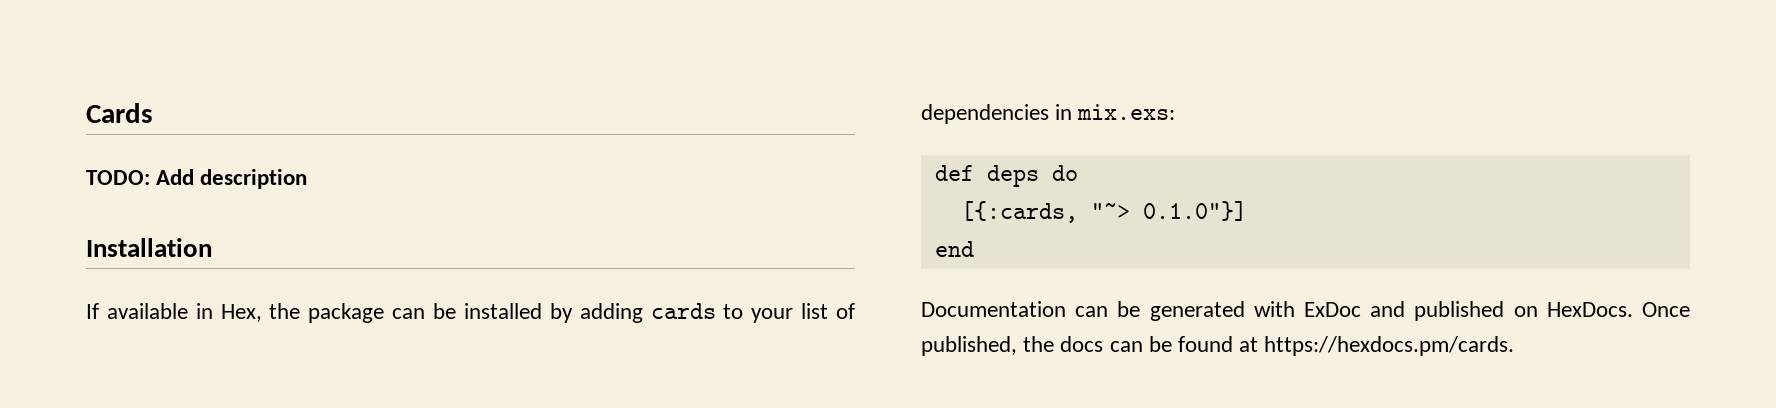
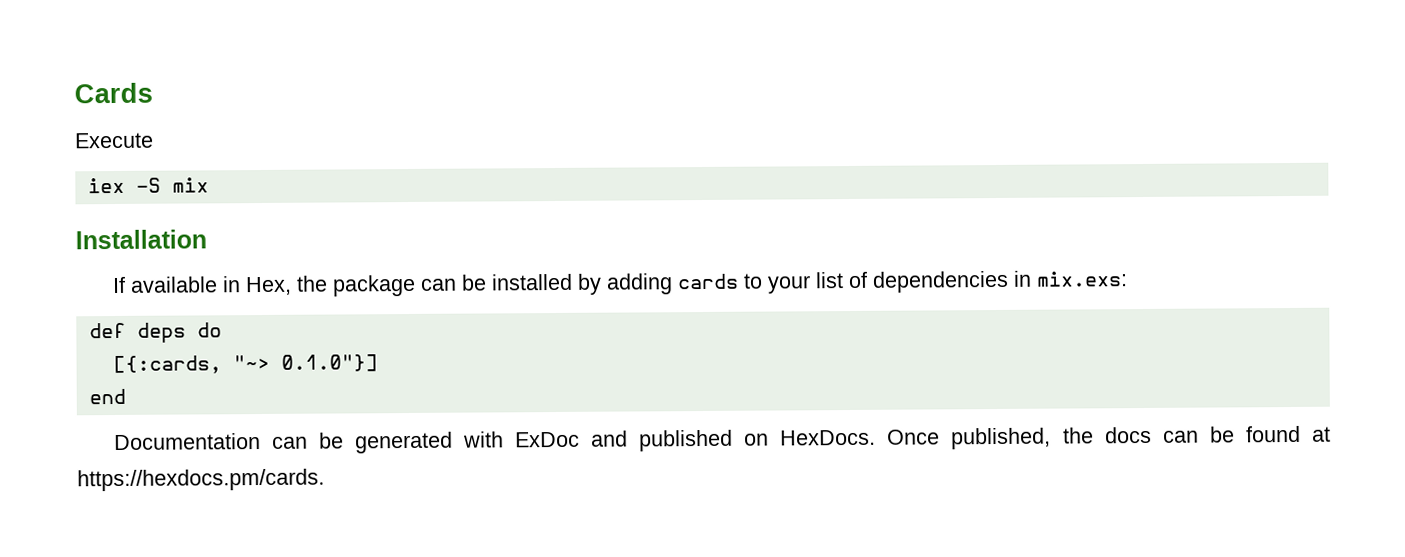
[86,169,308,189] TODO: Add description -> [74,132,154,149] [87,177,209,194] Execute // iex -S mix

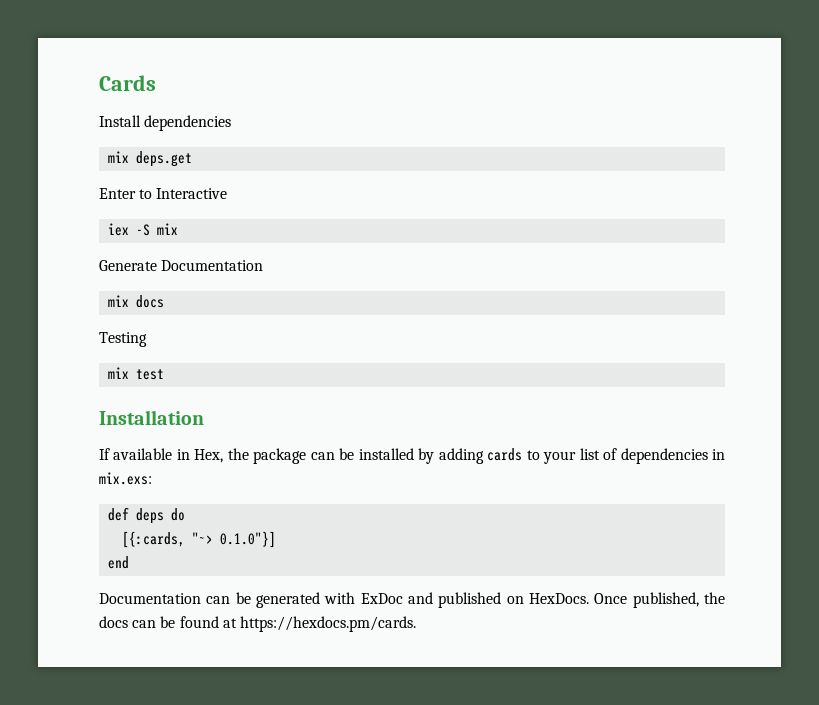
[74,132,154,149] [87,177,209,194] Execute // iex -S mix -> [99,115,232,131] [108,151,193,167] [99,188,228,199] [108,223,179,236] [99,260,264,271] [108,295,165,308] [99,332,147,347] [108,367,165,380] Install dependencies // mix deps.get // Enter to Interactive // iex -S mix // Generate Documentation // mix docs // Testing // mix test

